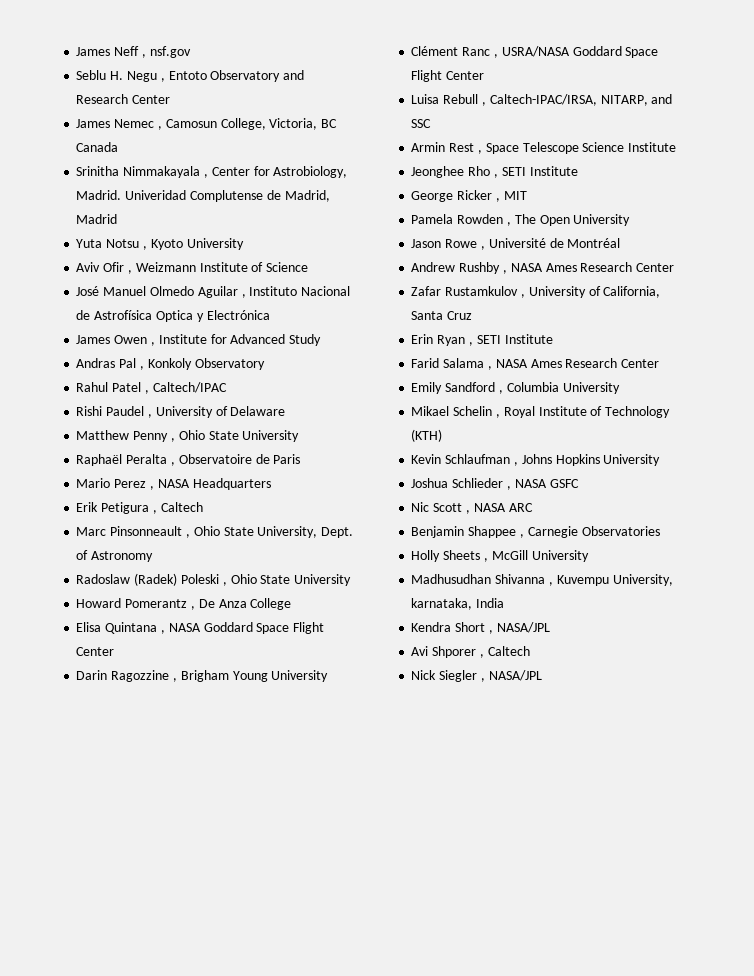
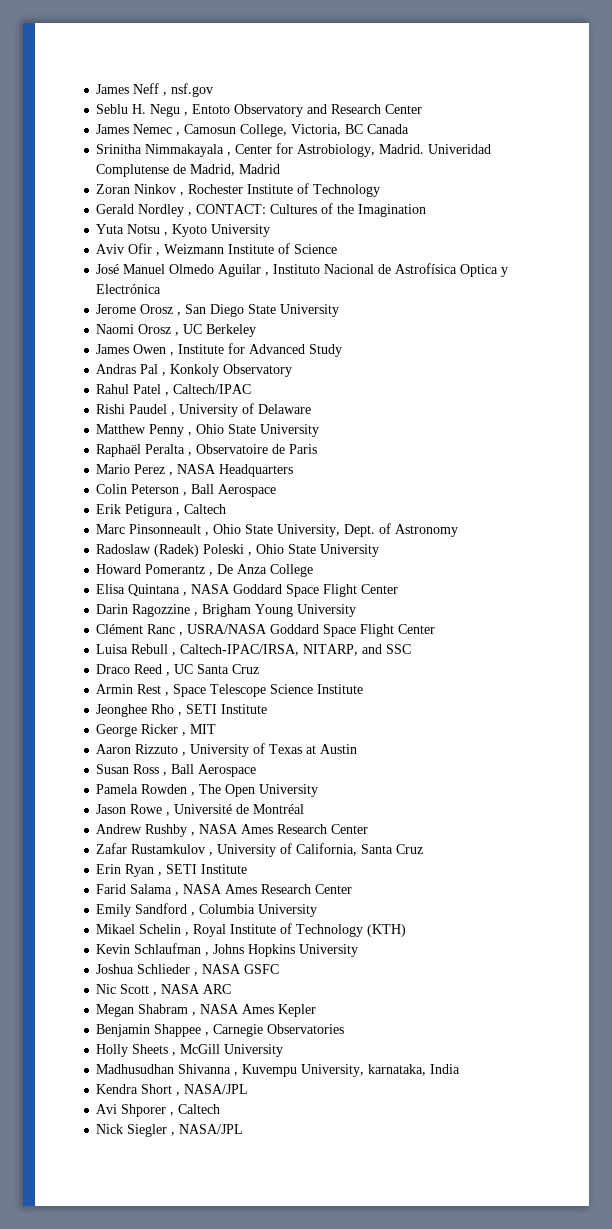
(118, 219) none -> [96,183,381,197] [96,203,427,217] // Zoran Ninkov , Rochester Institute of Technology // Gerald Nordley , CONTACT: Cultures of the Imagination
(270, 315) none -> [96,304,340,317] [96,324,257,337] // Jerome Orosz , San Diego State University // Naomi Orosz , UC Berkeley
(271, 484) none -> [96,484,277,497] // Colin Peterson , Ball Aerospace
(432, 123) none -> [96,664,260,676] // Draco Reed , UC Santa Cruz
(527, 195) none -> [96,743,358,757] [96,764,257,777] // Aaron Rizzuto , University of Texas at Austin // Susan Ross , Ball Aerospace
(533, 507) none -> [96,1004,317,1017] // Megan Shabram , NASA Ames Kepler

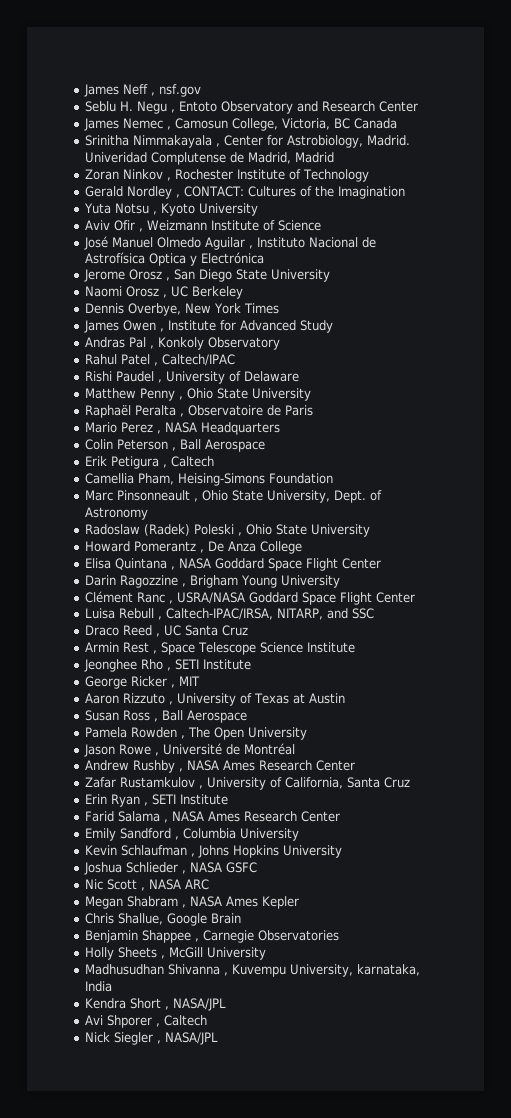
(257, 330) none -> [84,303,279,316] // Dennis Overbye, New York Times
(227, 509) none -> [84,473,333,486] // Camellia Pham, Heising-Simons Foundation
[96,923,407,937] // Mikael Schelin , Royal Institute of Technology (KTH) -> (299, 834) none
(317, 1010) none -> [84,913,241,926] // Chris Shallue, Google Brain

